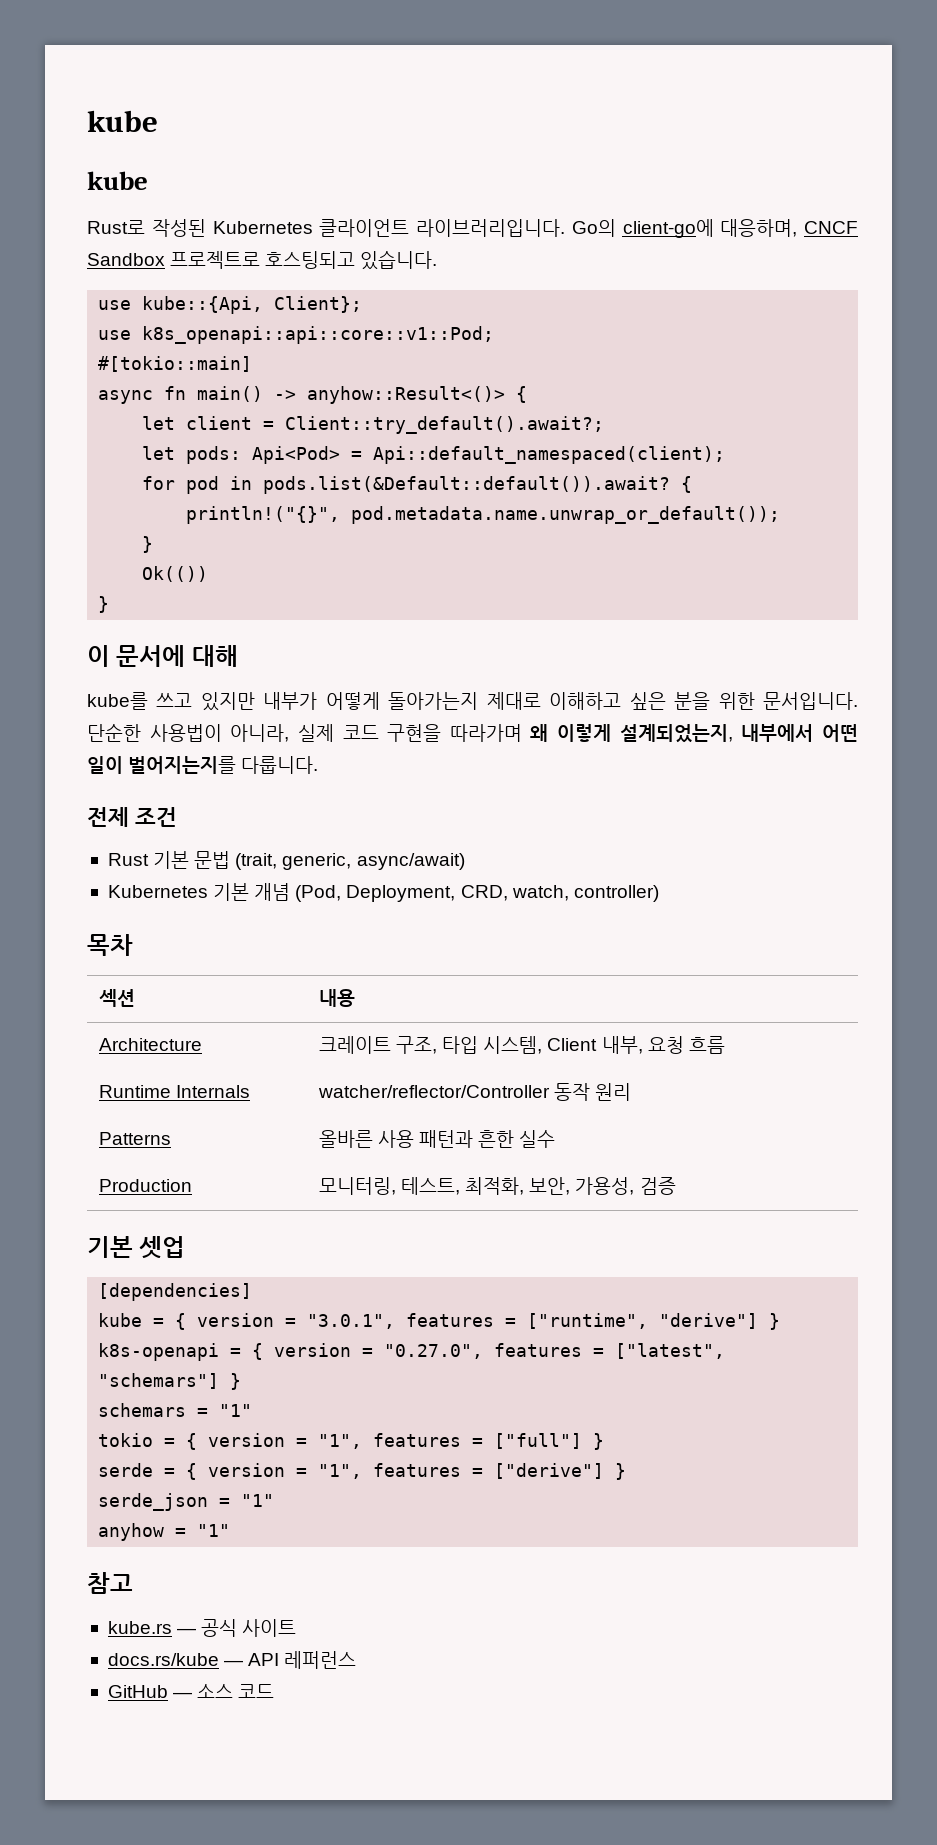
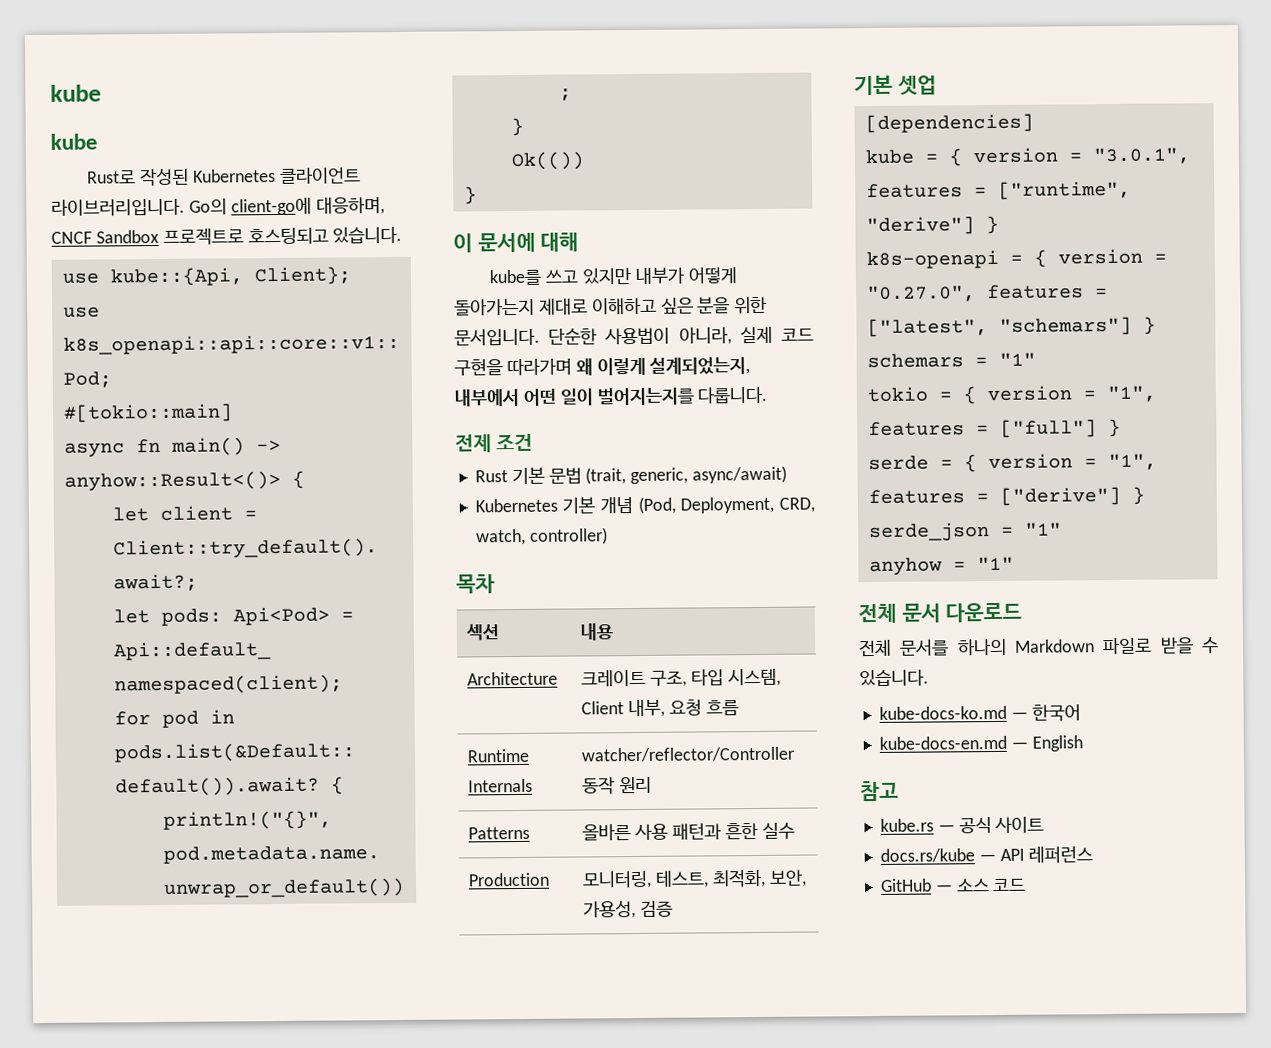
(231, 1530) none -> [858,602,1023,624] [858,637,1219,657] [859,669,929,687] [878,704,1081,722] [878,735,1083,752] // 전체 문서 다운로드 // 전체 문서를 하나의 Markdown 파일로 받을 수 있습니다. // kube-docs-ko.md — 한국어 // kube-docs-en.md — English

